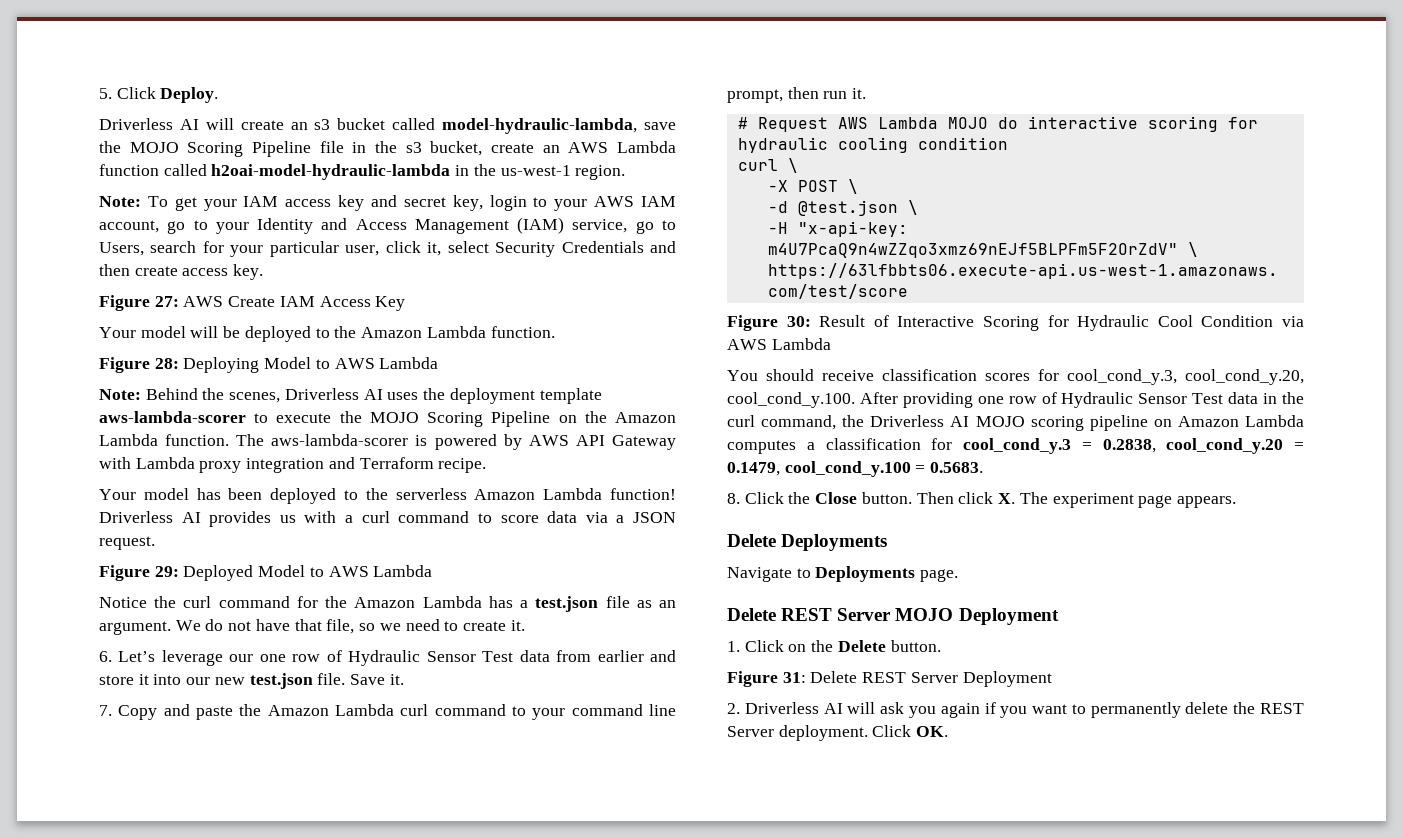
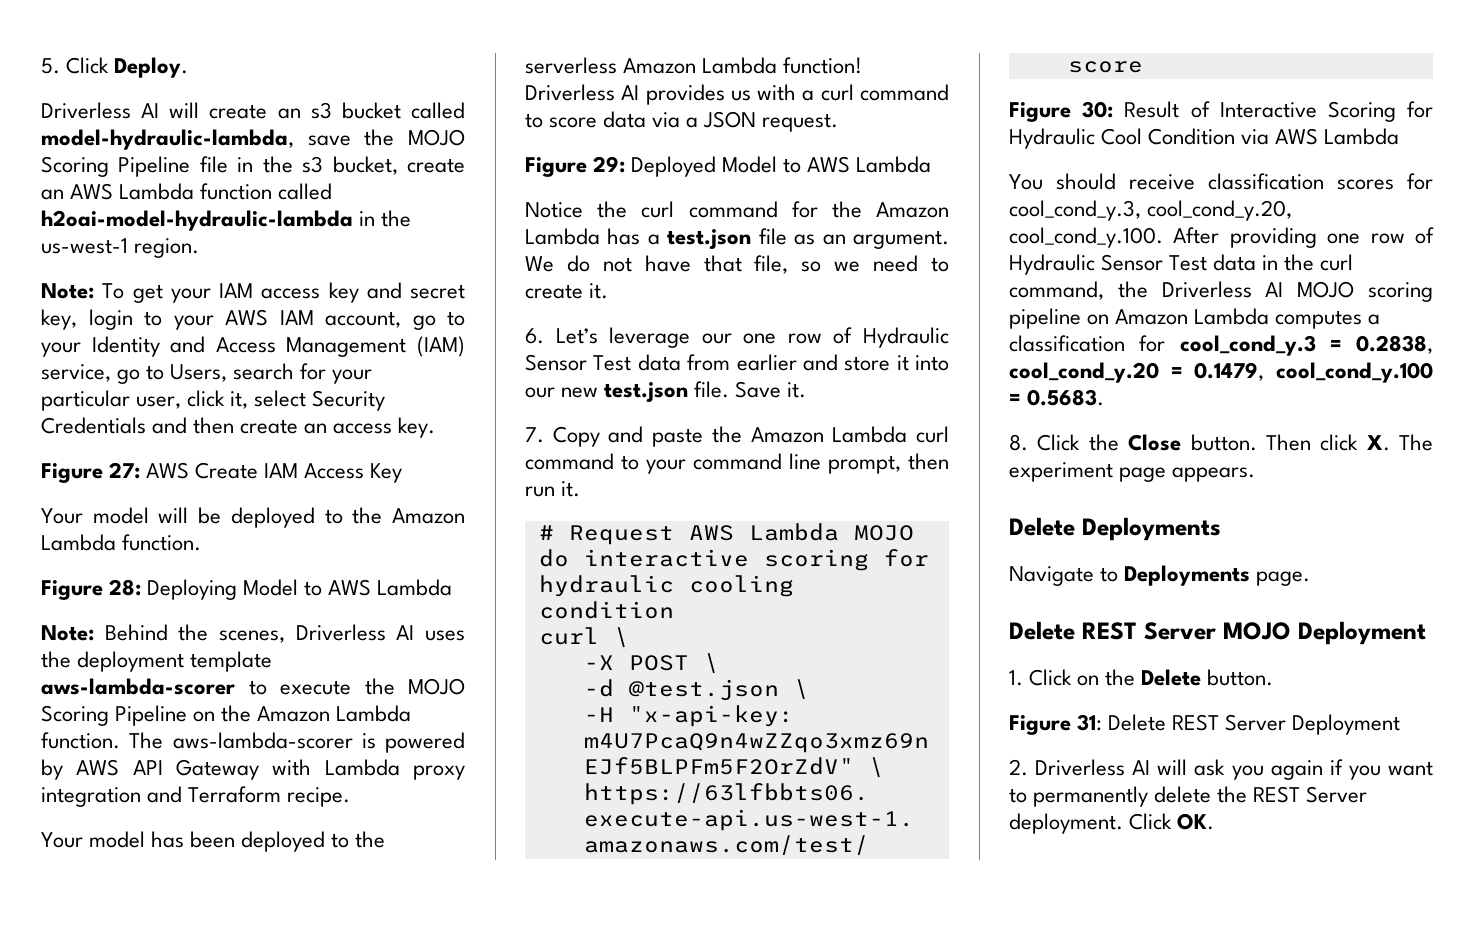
(178, 271) none -> [304,423,328,434] an

